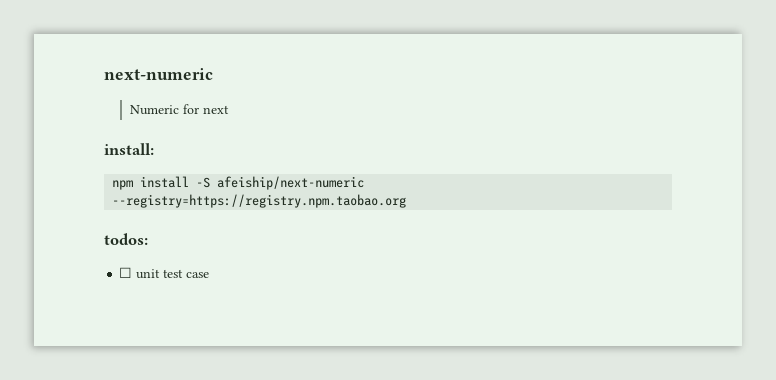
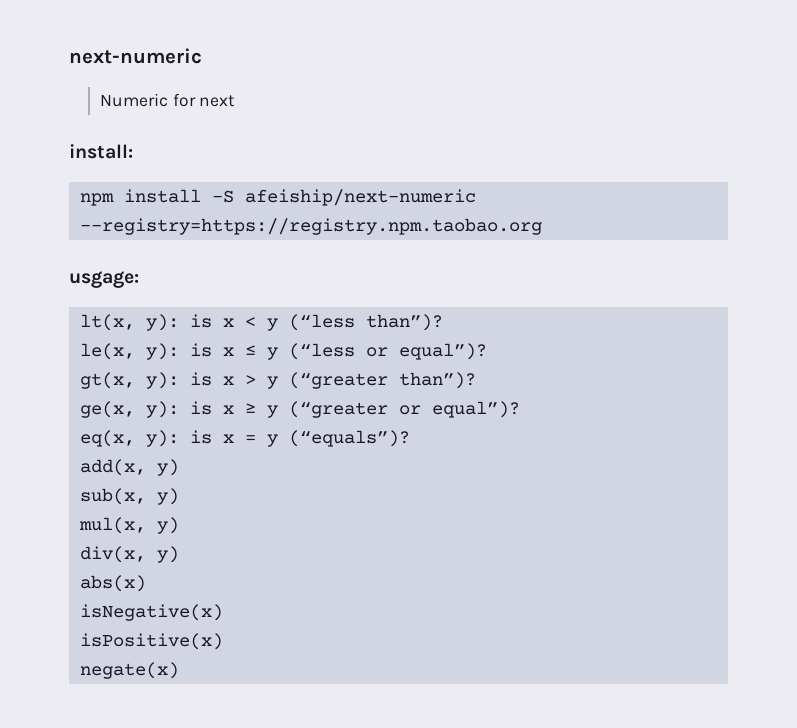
[104,233,148,245] [119,267,210,279] todos: // ☐ unit test case -> [69,271,139,288] [79,314,443,331] [79,343,487,360] [79,372,476,389] [79,401,520,418] [79,430,410,447] [79,459,179,476] [79,488,179,505] [78,517,179,534] [79,546,179,563] [79,575,146,592] [79,604,223,621] [79,633,223,650] [79,662,179,679] usgage: // lt(x, y): is x < y (“less than”)? // le(x, y): is x ≤ y (“less or equal”)? // gt(x, y): is x > y (“greater than”)? // ge(x, y): is x ≥ y (“greater or equal”)? // eq(x, y): is x = y (“equals”)? // add(x, y) // sub(x, y) // mul(x, y) // div(x, y) // abs(x) // isNegative(x) // isPositive(x) // negate(x)

